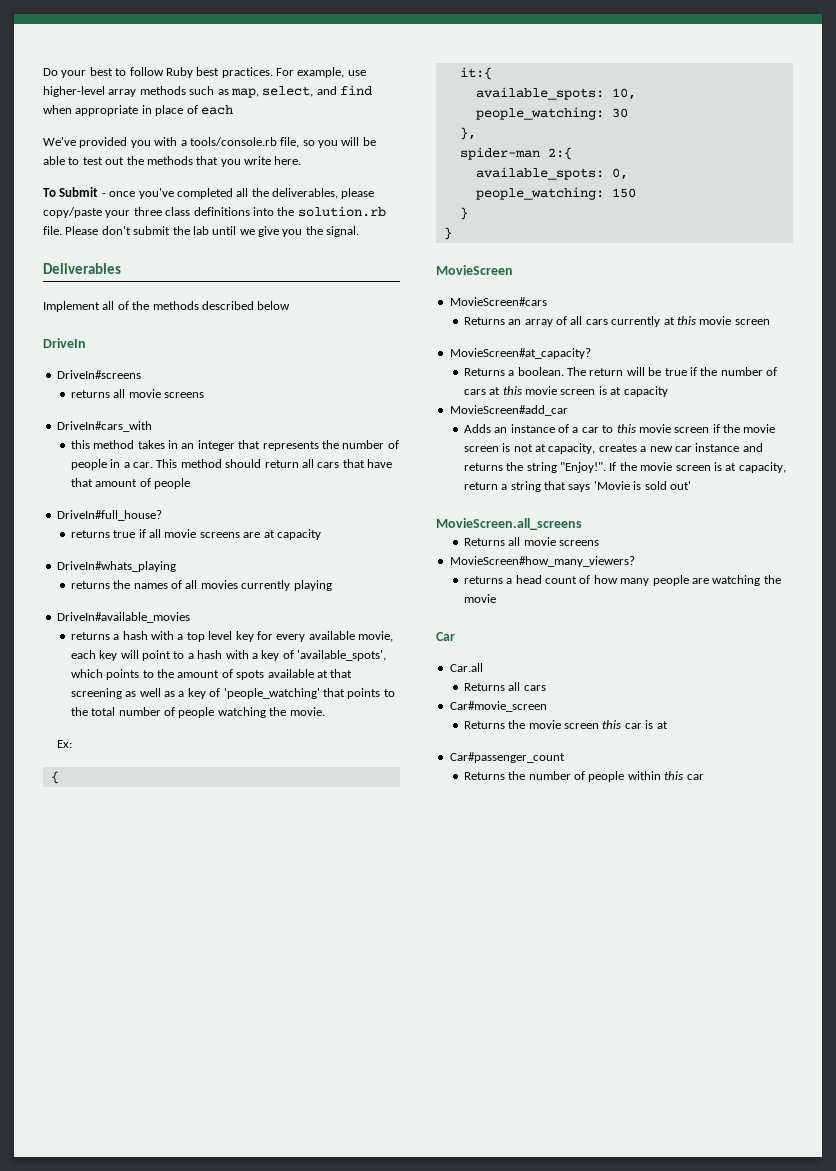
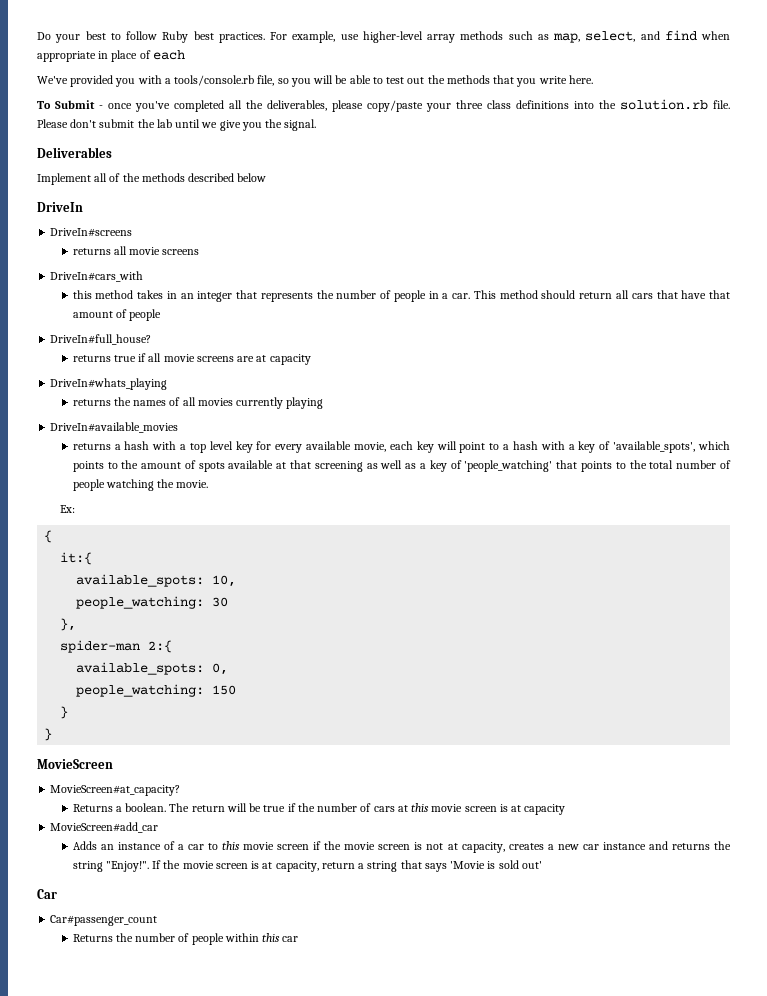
[449,297,547,306] [463,316,770,327] // MovieScreen#cars // Returns an array of all cars currently at this movie screen -> (113, 764) none
[436,518,582,530] [463,537,600,546] [449,556,635,567] [463,575,781,586] [463,594,496,603] [436,632,455,641] [449,663,483,672] [463,682,546,691] [449,701,547,712] [463,720,668,729] MovieScreen.all_screens // Returns all movie screens // MovieScreen#how_many_viewers? // returns a head count of how many people are watching the movie // Car // Car.all // Returns all cars // Car#movie_screen // Returns the movie screen this car is at -> [37,889,57,899] Car

